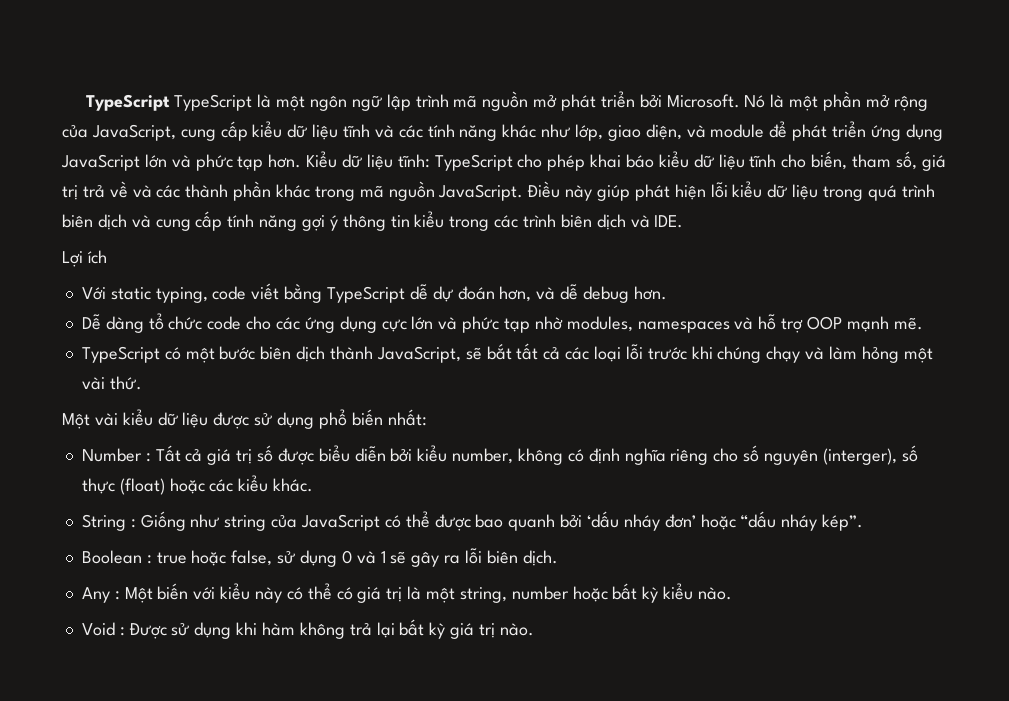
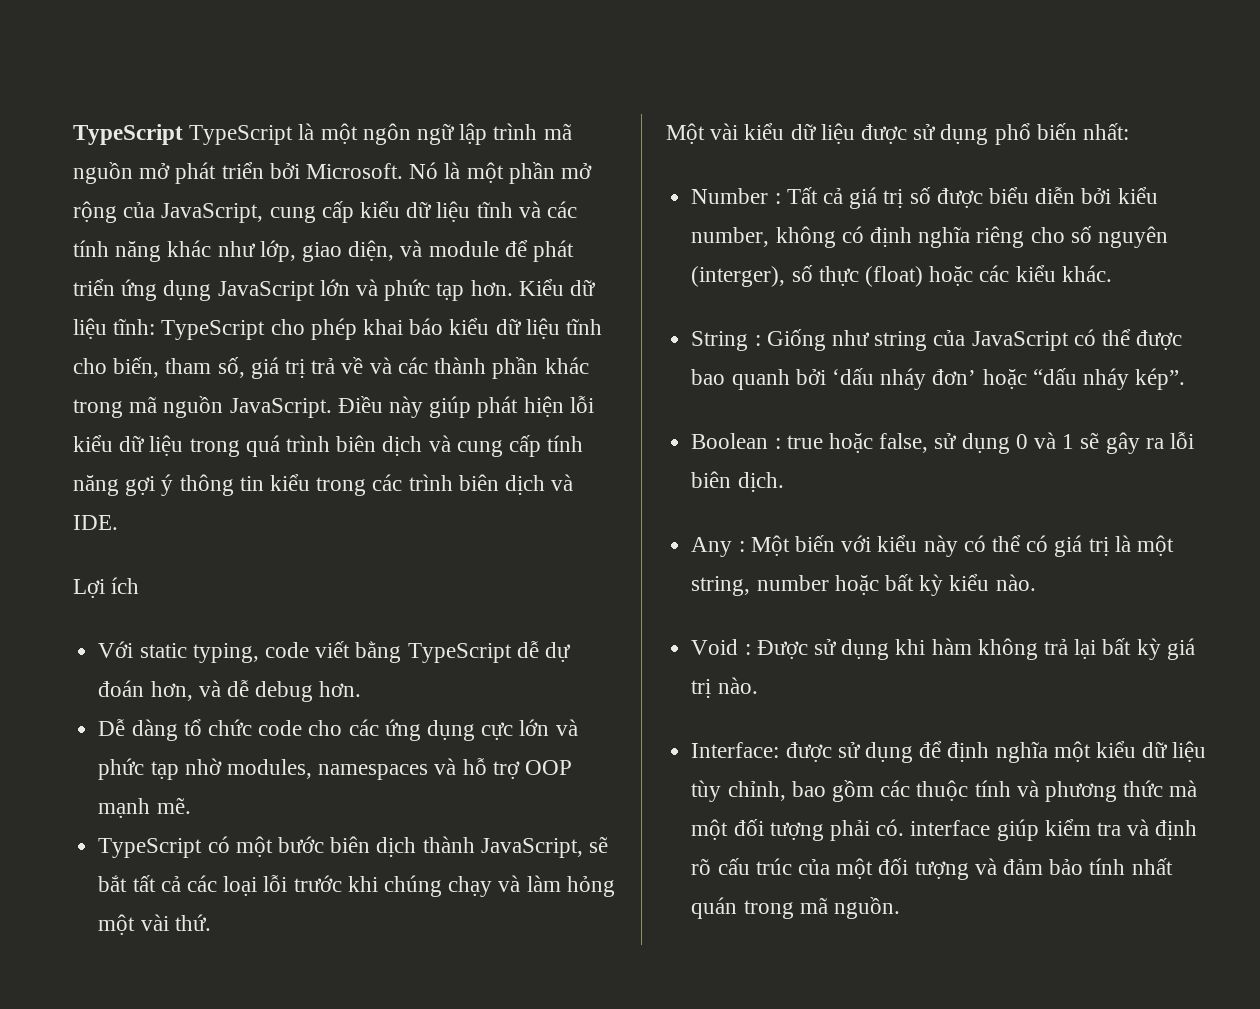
(534, 629) none -> [691,741,1207,763] [691,780,1198,802] [691,819,1198,841] [691,858,1173,880] [691,897,900,919] // Interface: được sử dụng để định nghĩa một kiểu dữ liệu tùy chỉnh, bao gồm các thuộc tính và phương thức mà một đối tượng phải có. interface giúp kiểm tra và định rõ cấu trúc của một đối tượng và đảm bảo tính nhất quán trong mã nguồn.

